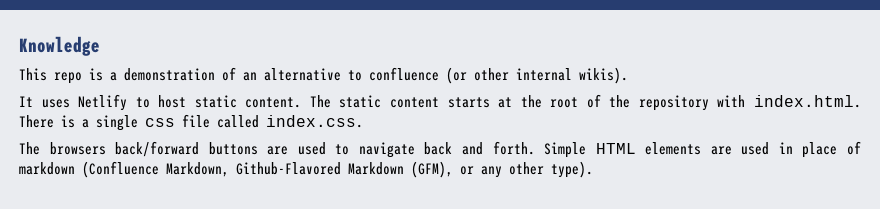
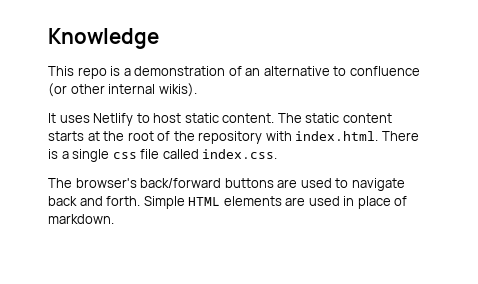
[49,142,106,155] browsers -> [75,178,137,188] browser's
[19,161,593,178] markdown (Confluence Markdown, Github-Flavored Markdown (GFM), or any other type). -> [48,214,114,224] markdown.

